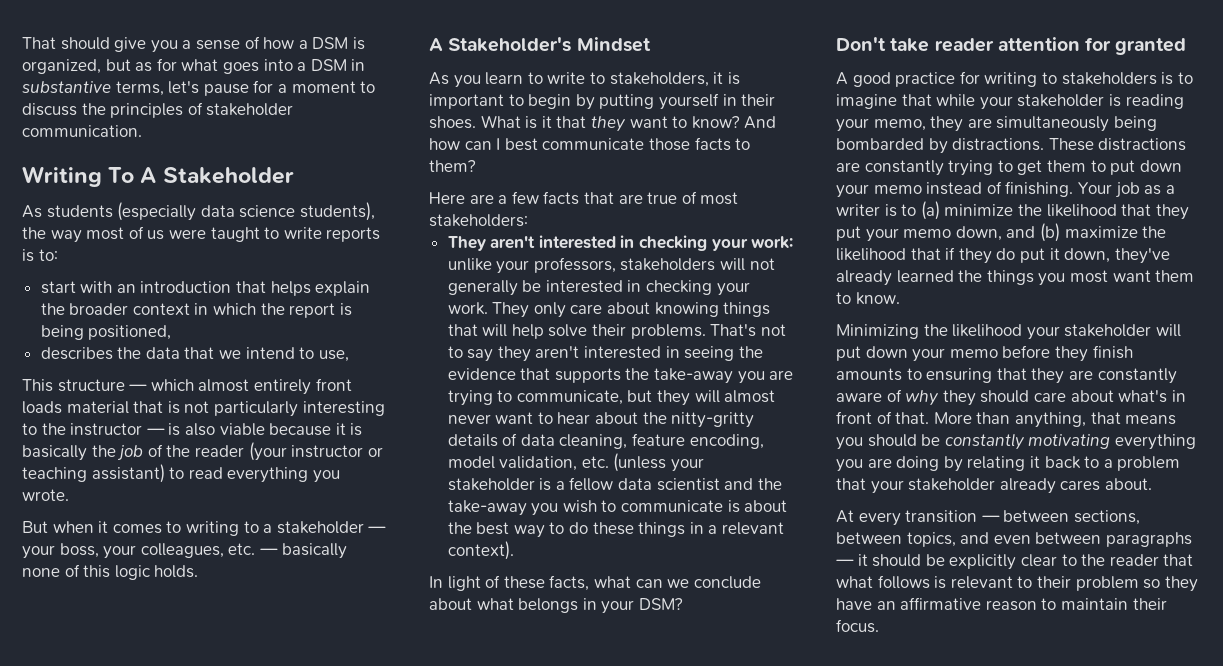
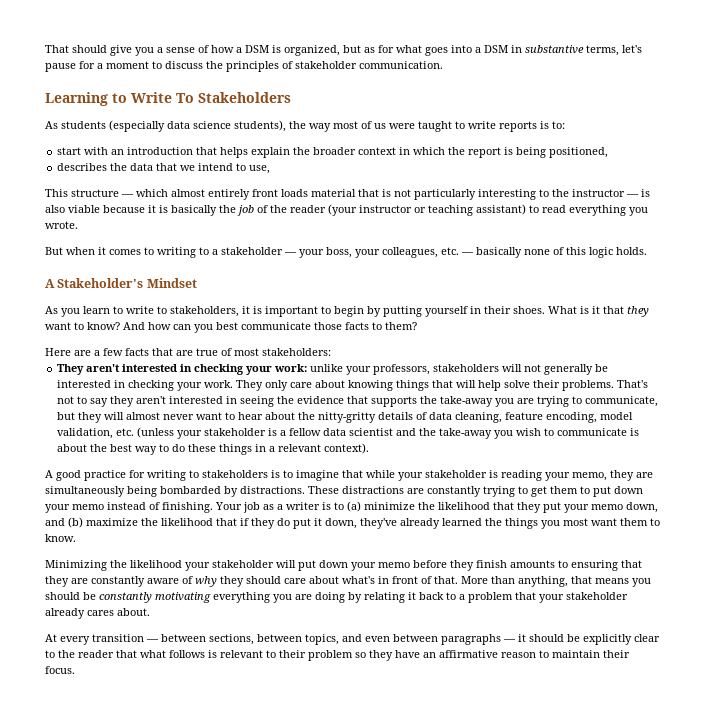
[22,166,294,187] Writing To A Stakeholder -> [45,92,291,106] Learning to Write To Stakeholders
[496,138,501,150] I -> [194,324,213,333] you
[429,575,761,591] [429,598,683,614] [836,37,1187,55] // In light of these facts, what can we conclude about what belongs in your DSM? // Don't take reader attention for granted -> (370, 448) none

